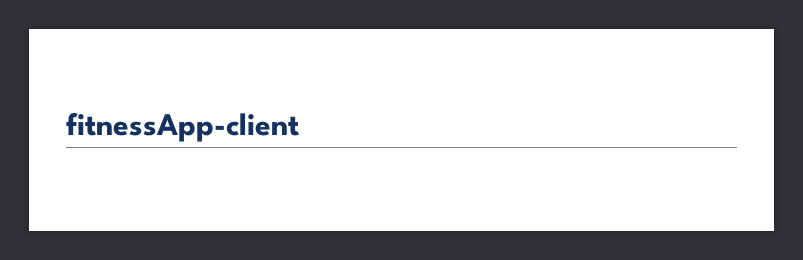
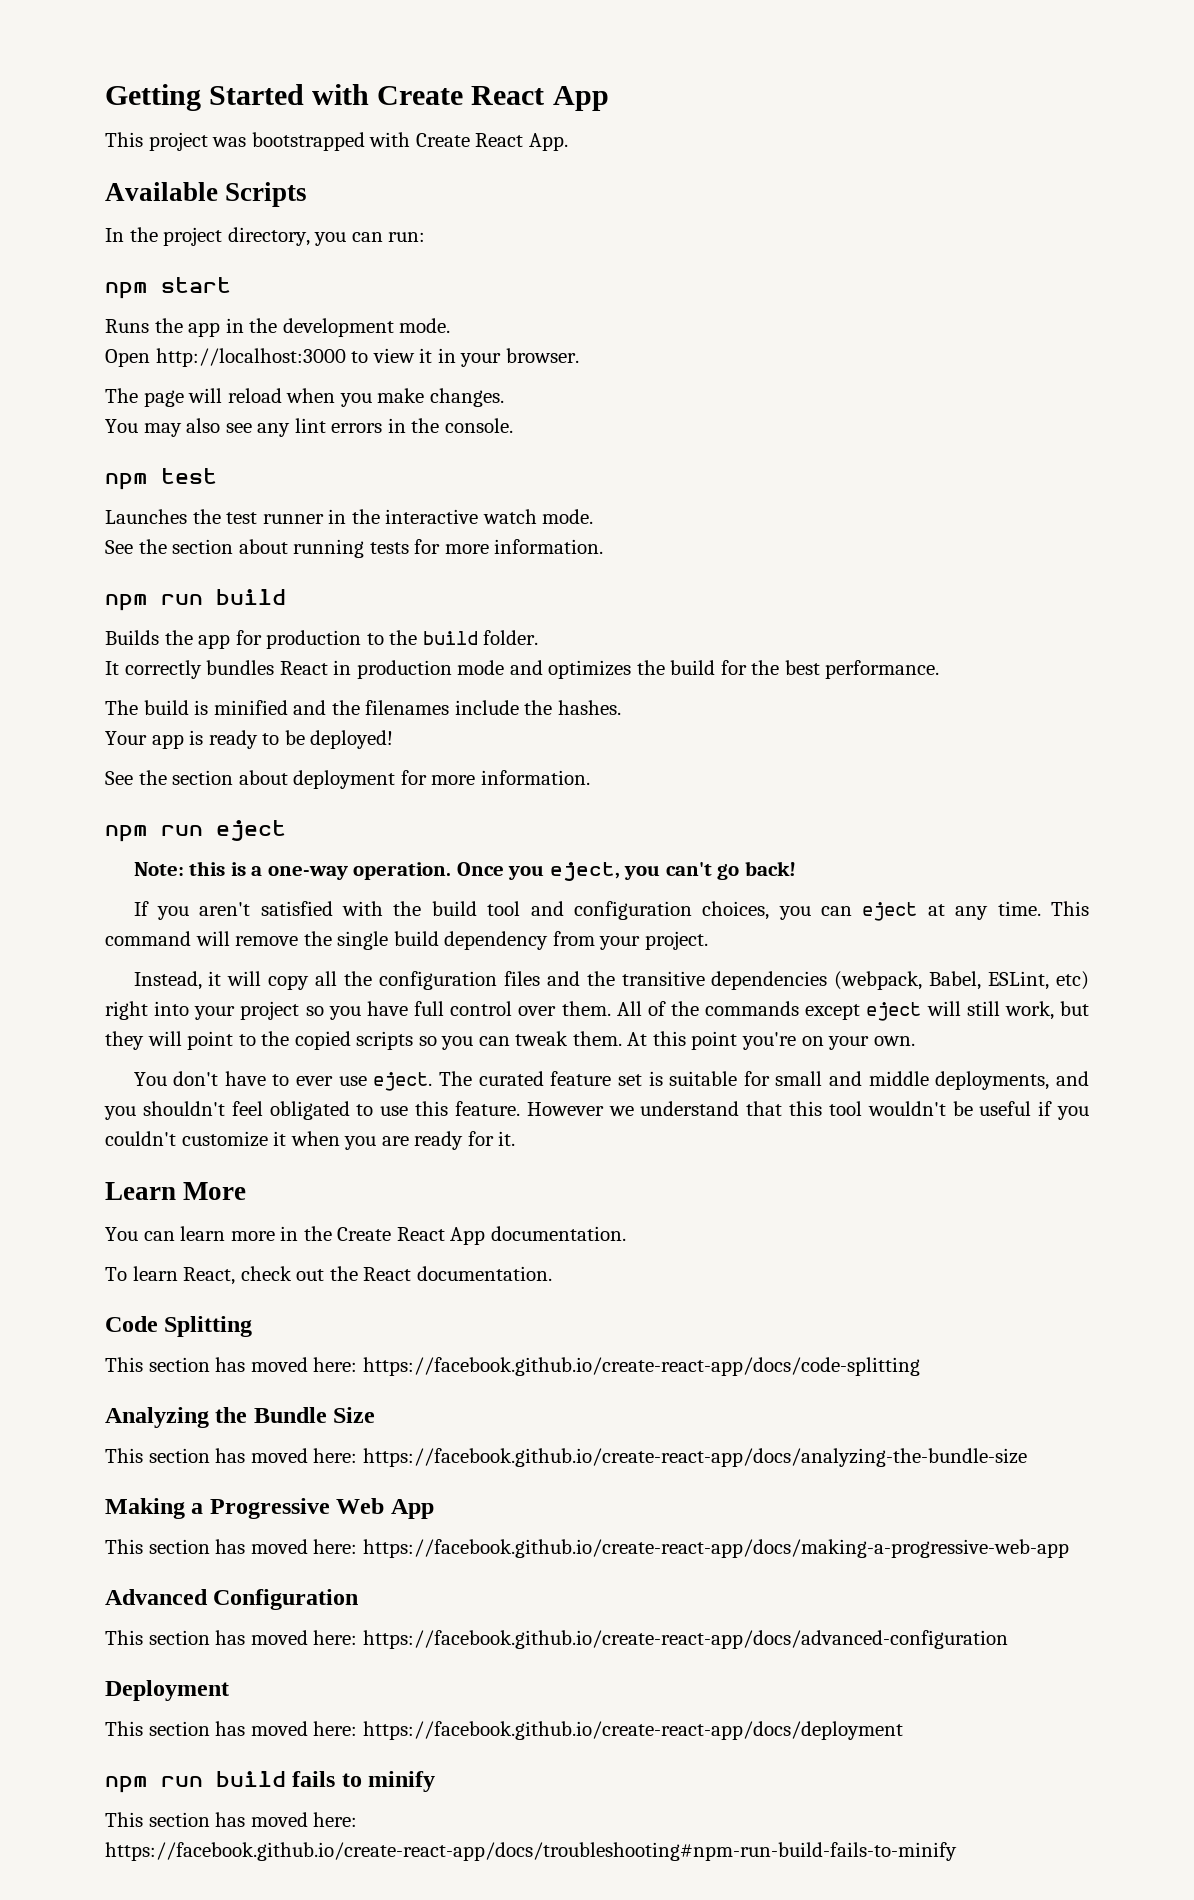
[66,112,299,142] fitnessApp-client -> [105,84,609,111] [105,132,568,151] [105,182,308,207] [105,227,426,246] [105,277,231,299] [105,318,451,337] [105,348,579,367] [105,388,504,407] [105,418,513,437] [105,468,217,490] [105,509,594,524] [105,539,604,558] [105,589,286,611] [105,630,539,649] [105,660,940,679] [105,700,621,715] [105,730,394,749] [105,770,590,789] [105,820,286,842] [133,861,796,881] [133,901,1089,921] [105,931,708,950] [133,971,1090,990] [105,1001,1089,1021] [105,1031,915,1050] [133,1071,1089,1091] [104,1101,1090,1120] [105,1131,516,1150] [105,1182,247,1200] [105,1226,626,1245] [105,1266,552,1285] [105,1316,253,1337] [105,1357,920,1376] [105,1407,376,1428] [105,1448,1027,1467] [105,1498,434,1519] [105,1539,1069,1558] [105,1589,359,1610] [105,1630,1008,1649] [105,1680,229,1701] [105,1721,903,1740] [105,1771,436,1793] [105,1812,358,1827] [105,1842,957,1861] Getting Started with Create React App // This project was bootstrapped with Create React App. // Available Scripts // In the project directory, you can run: // npm start // Runs the app in the development mode. // Open http://localhost:3000 to view it in your browser. // The page will reload when you make changes. // You may also see any lint errors in the console. // npm test // Launches the test runner in the interactive watch mode. // See the section about running tests for more information. // npm run build // Builds the app for production to the build folder. // It correctly bundles React in production mode and optimizes the build for the best performance. // The build is minified and the filenames include the hashes. // Your app is ready to be deployed! // See the section about deployment for more information. // npm run eject // Note: this is a one-way operation. Once you eject, you can't go back! // If you aren't satisfied with the build tool and configuration choices, you can eject at any time. This command will remove the single build dependency from your project. // Instead, it will copy all the configuration files and the transitive dependencies (webpack, Babel, ESLint, etc) right into your project so you have full control over them. All of the commands except eject will still work, but they will point to the copied scripts so you can tweak them. At this point you're on your own. // You don't have to ever use eject. The curated feature set is suitable for small and middle deployments, and you shouldn't feel obligated to use this feature. However we understand that this tool wouldn't be useful if you couldn't customize it when you are ready for it. // Learn More // You can learn more in the Create React App documentation. // To learn React, check out the React documentation. // Code Splitting // This section has moved here: https://facebook.github.io/create-react-app/docs/code-splitting // Analyzing the Bundle Size // This section has moved here: https://facebook.github.io/create-react-app/docs/analyzing-the-bundle-size // Making a Progressive Web App // This section has moved here: https://facebook.github.io/create-react-app/docs/making-a-progressive-web-app // Advanced Configuration // This section has moved here: https://facebook.github.io/create-react-app/docs/advanced-configuration // Deployment // This section has moved here: https://facebook.github.io/create-react-app/docs/deployment // npm run build fails to minify // This section has moved here: https://facebook.github.io/create-react-app/docs/troubleshooting#npm-run-build-fails-to-minify

